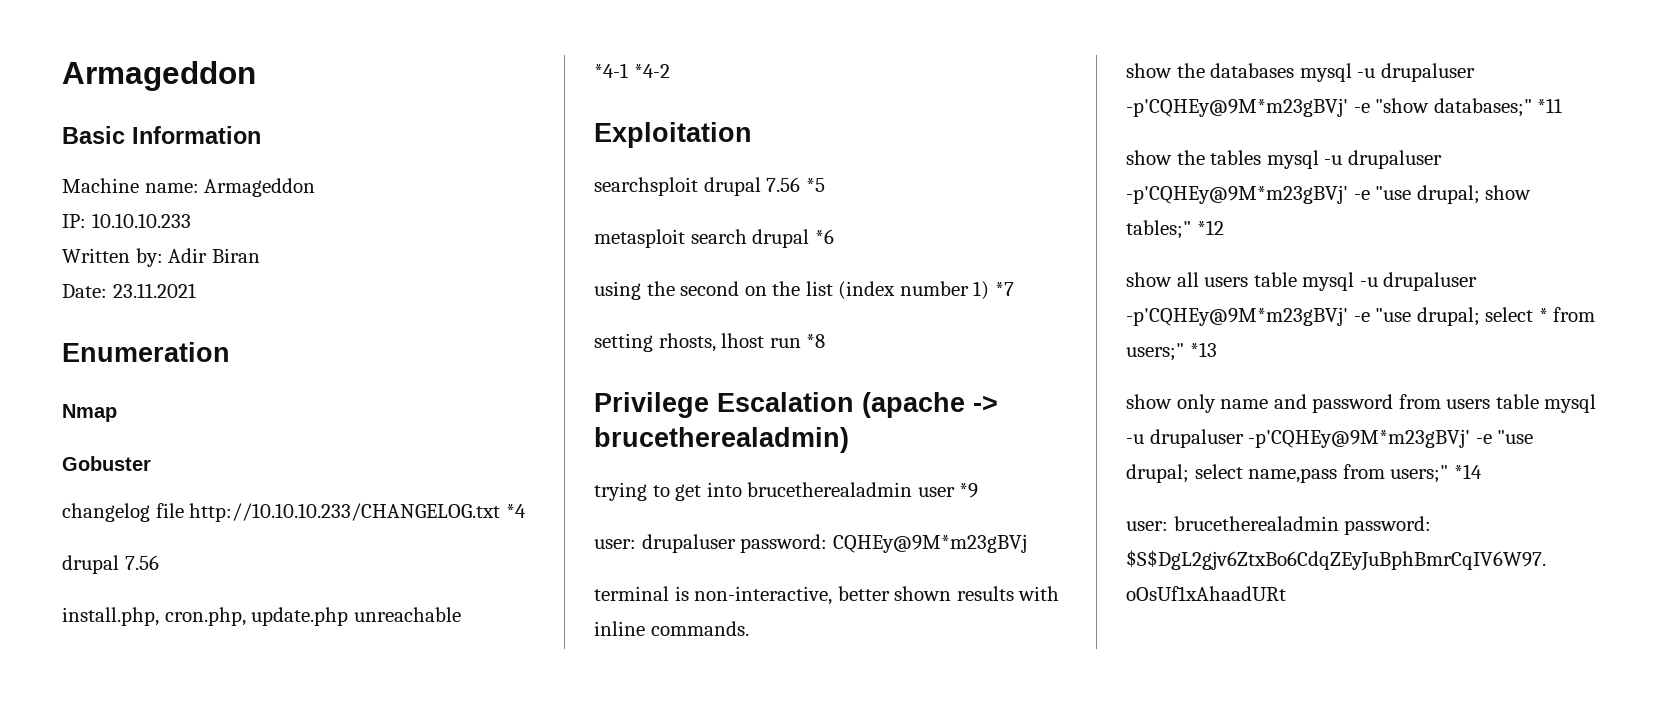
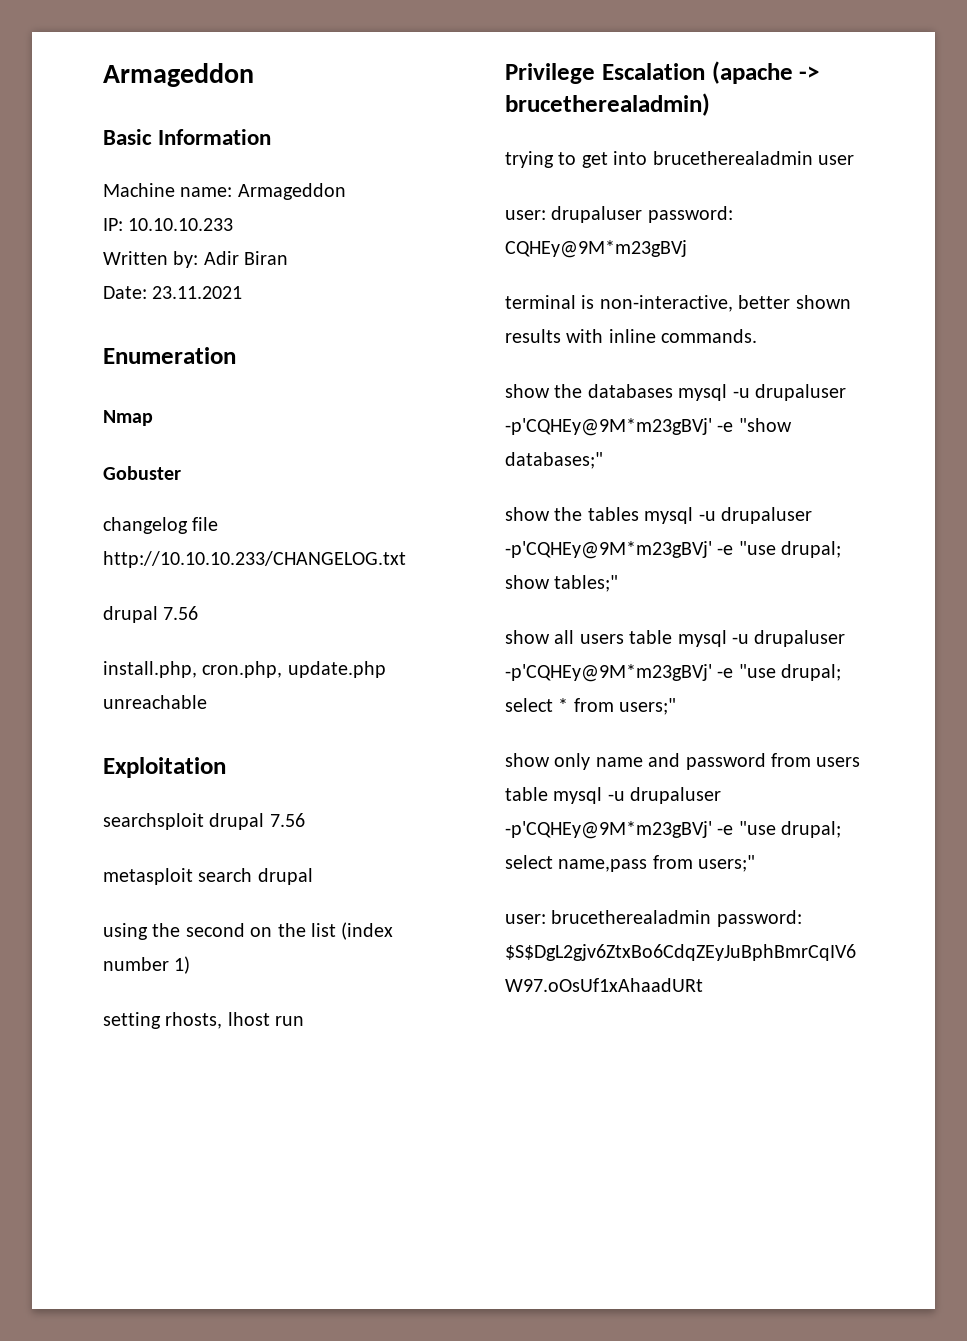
[505,504,526,518] *4 -> (406, 559) none
[594,63,670,78] // *4-1 *4-2 -> (207, 702) none
[805,178,825,192] *5 -> (305, 820) none
[814,229,834,244] *6 -> (313, 876) none
[994,282,1014,296] *7 -> (191, 965) none
[806,334,826,348] *8 -> (305, 1021) none
[959,483,979,498] *9 -> (854, 160) none
[1537,98,1563,113] *11 -> (603, 460) none
[1196,220,1224,235] *12 -> (619, 583) none
[1189,342,1217,357] *13 -> (677, 706) none
[1453,464,1482,479] *14 -> (756, 863) none

